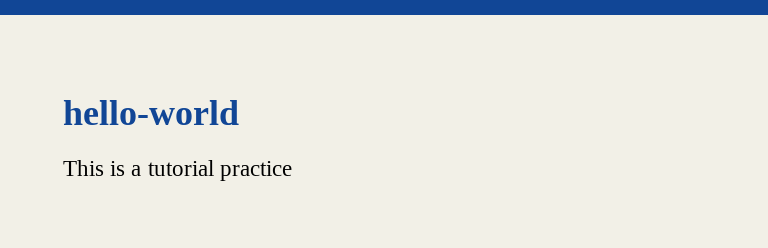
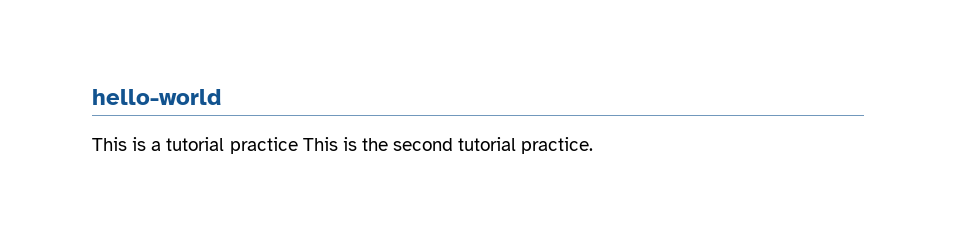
(292, 171) none -> [302,137,594,154] This is the second tutorial practice.

